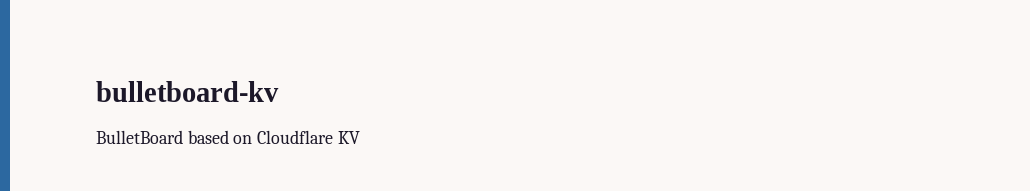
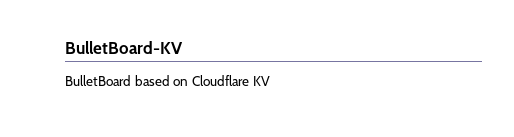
[96,81,279,102] bulletboard-kv -> [65,41,183,54] BulletBoard-KV

